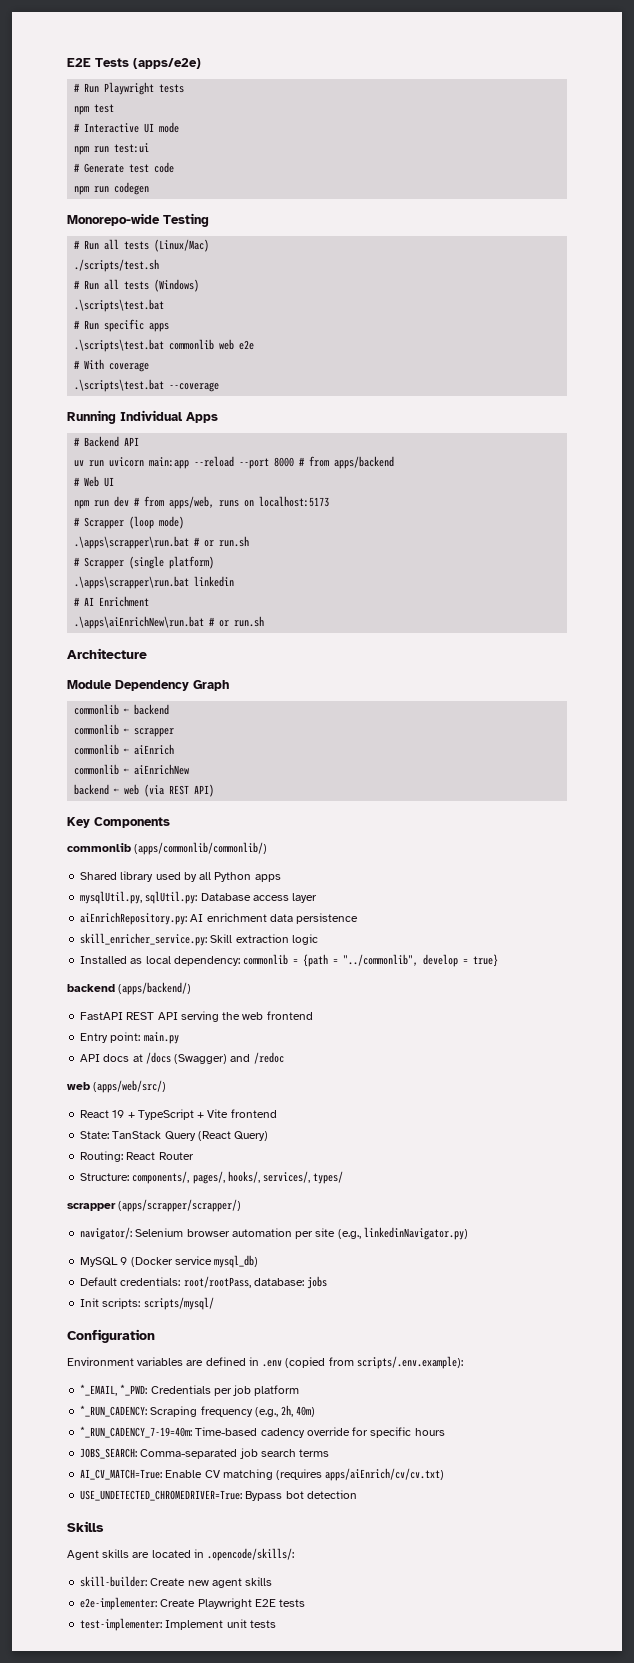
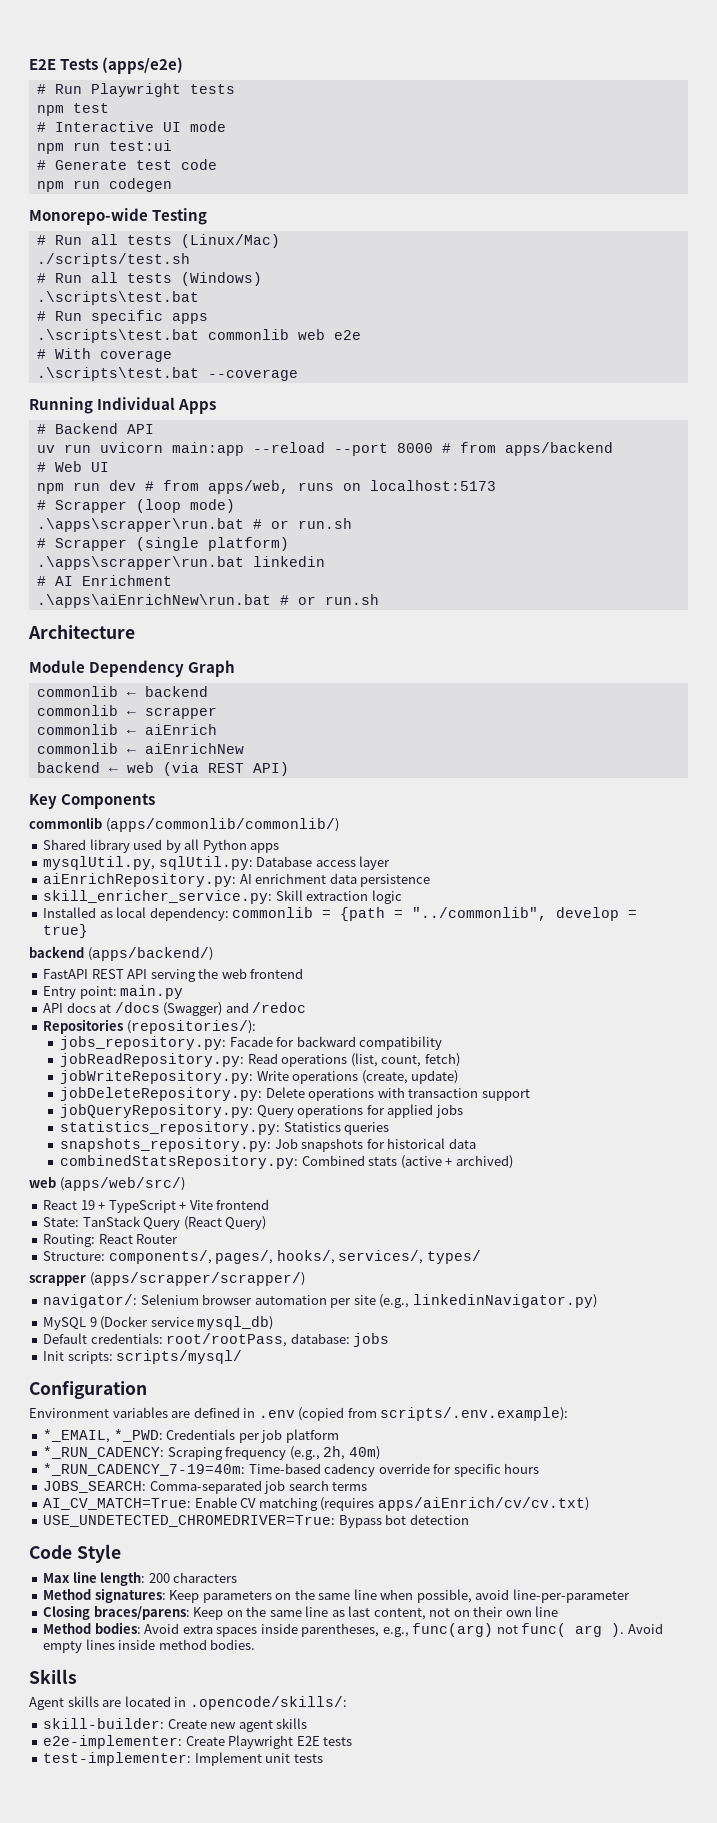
(284, 1058) none -> [43,1019,256,1034] [60,1036,443,1050] [60,1053,460,1067] [60,1070,459,1084] [60,1087,530,1101] [60,1104,463,1118] [60,1121,390,1135] [60,1138,476,1152] [60,1155,513,1169] // Repositories (repositories/): // jobs_repository.py: Facade for backward compatibility // jobReadRepository.py: Read operations (list, count, fetch) // jobWriteRepository.py: Write operations (create, update) // jobDeleteRepository.py: Delete operations with transaction support // jobQueryRepository.py: Query operations for applied jobs // statistics_repository.py: Statistics queries // snapshots_repository.py: Job snapshots for historical data // combinedStatsRepository.py: Combined stats (active + archived)
(357, 1494) none -> [29,1544,121,1563] [43,1571,238,1586] [43,1588,630,1603] [43,1605,559,1620] [43,1622,663,1637] [43,1639,256,1653] // Code Style // Max line length: 200 characters // Method signatures: Keep parameters on the same line when possible, avoid line-per-parameter // Closing braces/parens: Keep on the same line as last content, not on their own line // Method bodies: Avoid extra spaces inside parentheses, e.g., func(arg) not func( arg ). Avoid empty lines inside method bodies.

